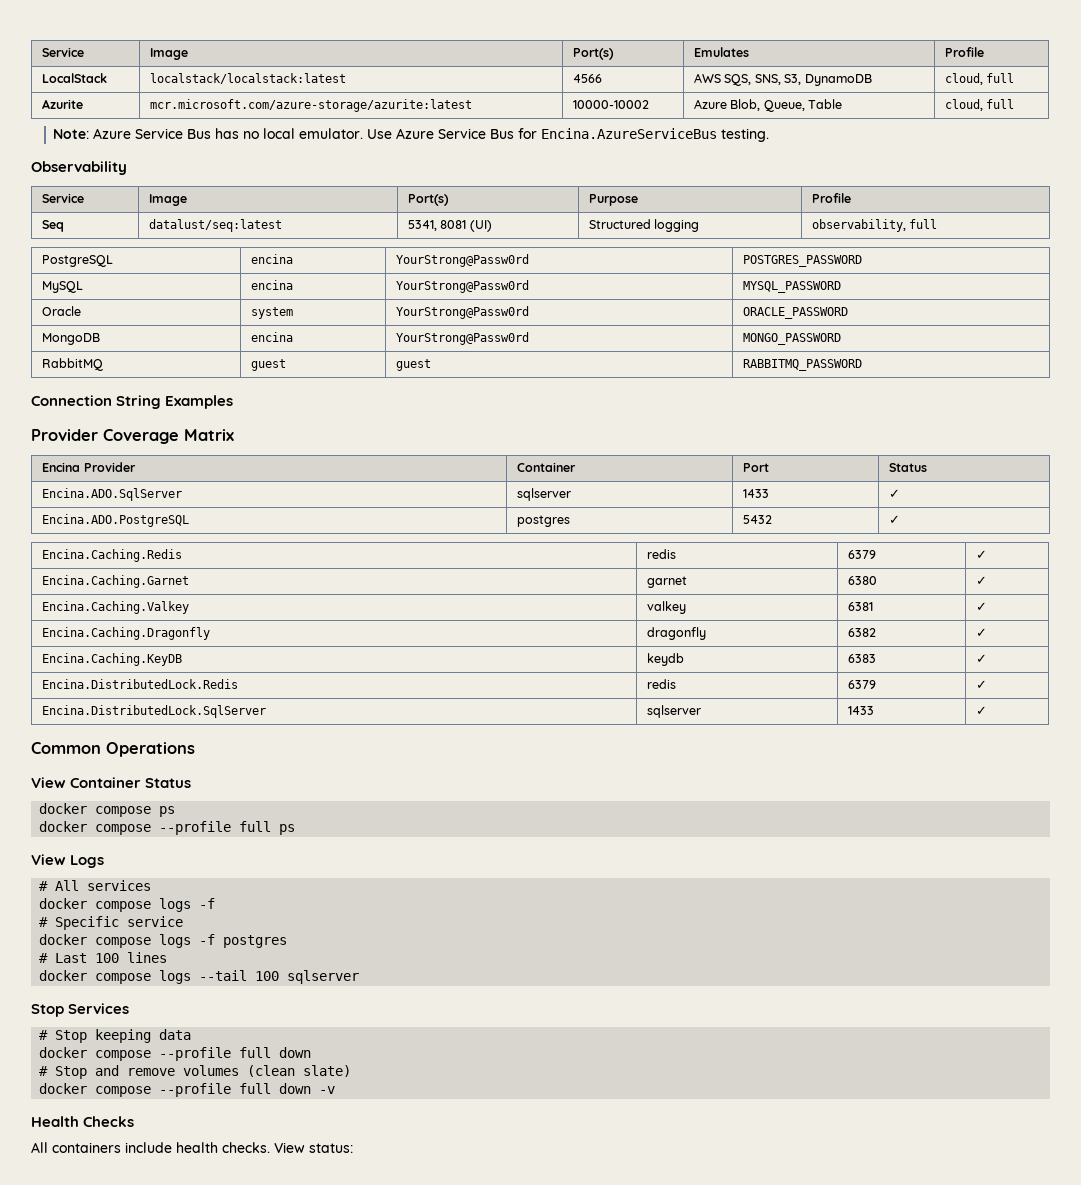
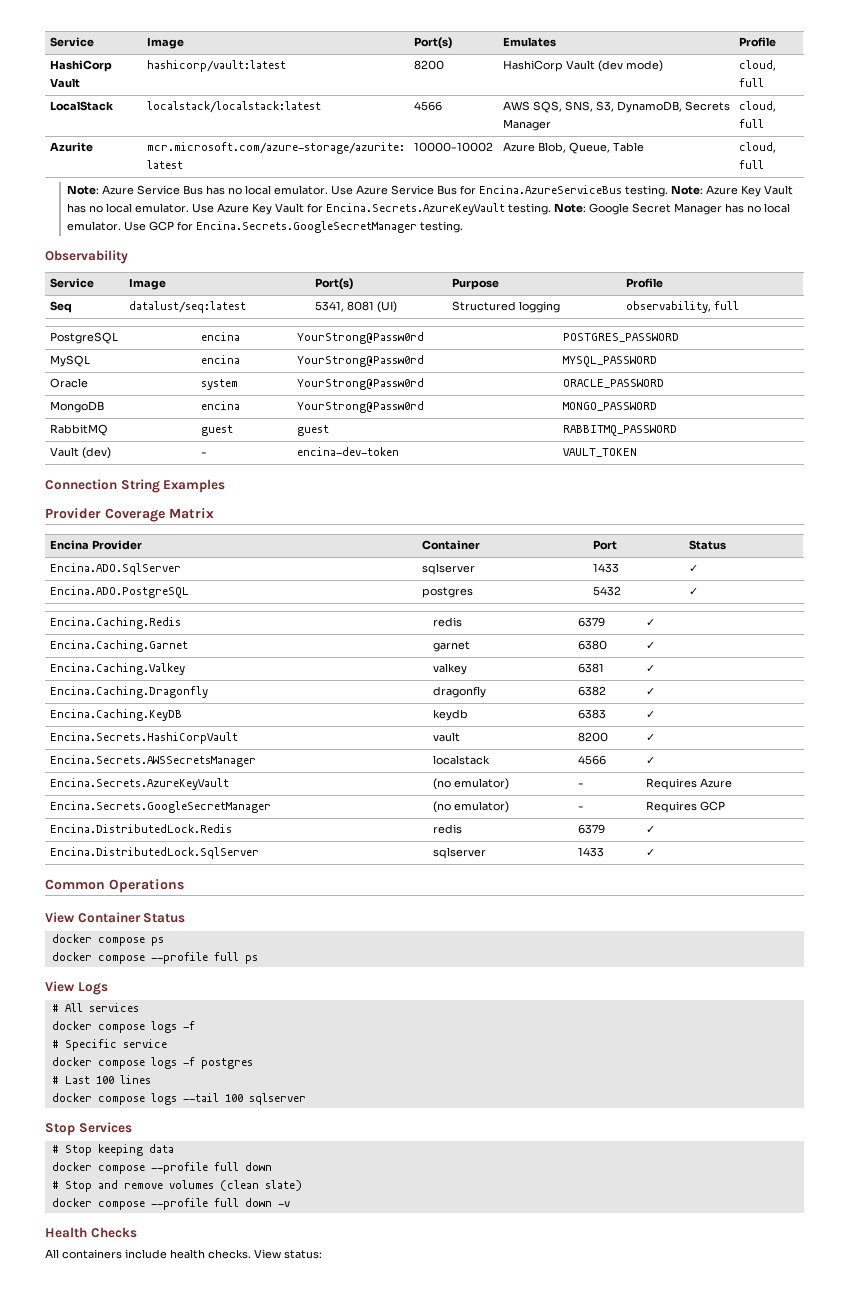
(985, 52) none -> [49,60,112,72] [49,78,80,88] [146,60,286,72] [413,60,444,70] [502,60,663,72] [738,60,776,71] [738,78,764,87] // HashiCorp Vault | hashicorp/vault:latest | 8200 | HashiCorp Vault (dev mode) | cloud, full
[804,74,872,86] DynamoDB -> [616,101,730,113] [502,119,551,131] DynamoDB, Secrets Manager
(770, 135) none -> [670,185,793,197] [66,203,790,215] [66,221,463,233] Note: Azure Key Vault has no local emulator. Use Azure Key Vault for Encina.Secrets.AzureKeyVault testing. Note: Google Secret Manager has no local emulator. Use GCP for Encina.Secrets.GoogleSecretManager testing.
(863, 365) none -> [49,447,111,459] [200,452,207,456] [296,447,399,456] [562,448,637,457] // Vault (dev) | - | encina-dev-token | VAULT_TOKEN
(988, 658) none -> [49,732,238,744] [432,732,460,742] [577,732,608,742] [645,734,655,741] [49,755,256,767] [432,755,490,765] [577,755,606,765] [645,757,655,764] [49,778,229,790] [432,778,509,790] [577,783,584,787] [645,778,732,790] [49,801,271,813] [432,801,509,813] [577,806,584,810] [645,801,725,813] // Encina.Secrets.HashiCorpVault | vault | 8200 | ✓ // Encina.Secrets.AWSSecretsManager | localstack | 4566 | ✓ // Encina.Secrets.AzureKeyVault | (no emulator) | - | Requires Azure // Encina.Secrets.GoogleSecretManager | (no emulator) | - | Requires GCP

